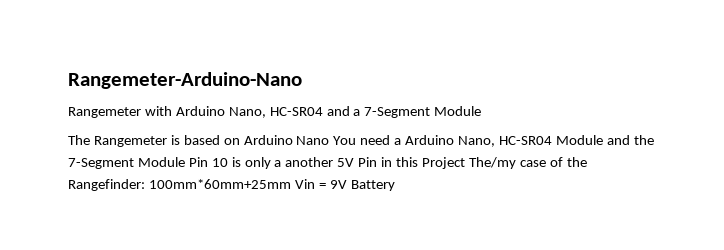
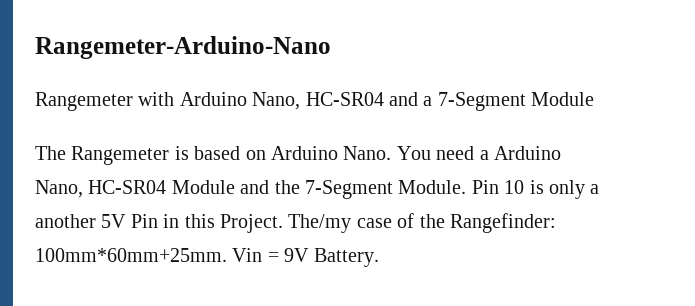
[296,136,330,145] Nano -> [343,146,392,160] Nano.
[137,157,185,167] Module -> [398,180,467,194] Module.
[421,157,465,169] Project -> [220,214,283,233] Project.
[148,179,291,189] 100mm*60mm+25mm -> [35,248,227,262] 100mm*60mm+25mm.
[350,180,395,191] Battery -> [313,248,379,267] Battery.

